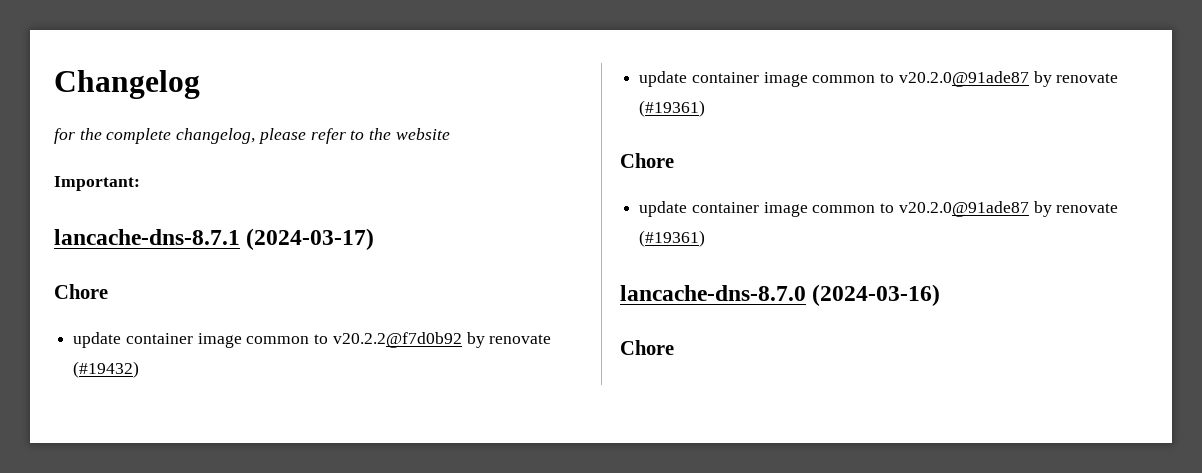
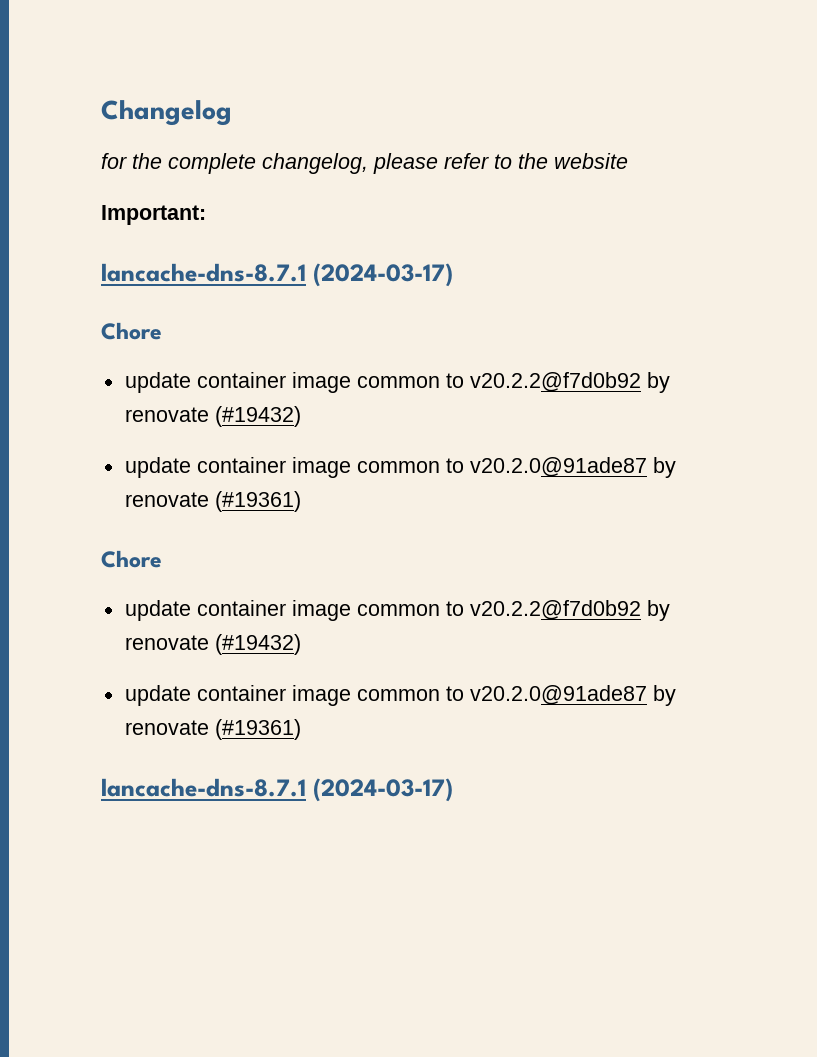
[639,201,1119,217] [639,230,706,247] [620,284,941,306] [620,340,674,355] // update container image common to v20.2.0@91ade87 by renovate (#19361) // lancache-dns-8.7.0 (2024-03-16) // Chore -> [124,600,670,621] [124,634,301,655] [124,685,676,706] [124,719,301,740] [101,778,453,802] // update container image common to v20.2.2@f7d0b92 by renovate (#19432) // update container image common to v20.2.0@91ade87 by renovate (#19361) // lancache-dns-8.7.1 (2024-03-17)

